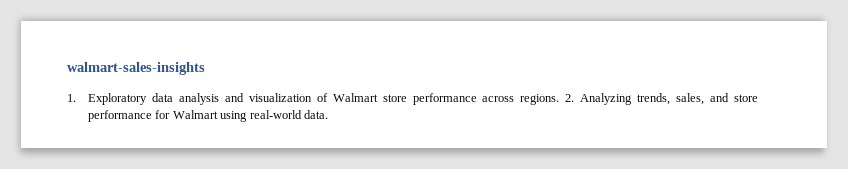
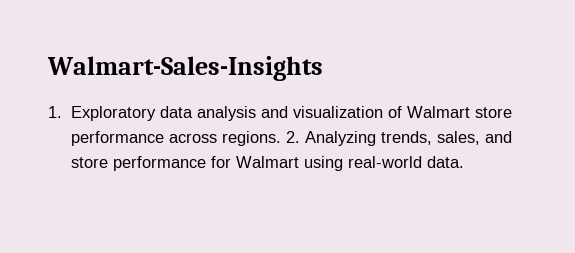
[67,62,205,75] walmart-sales-insights -> [47,56,323,81] Walmart-Sales-Insights

